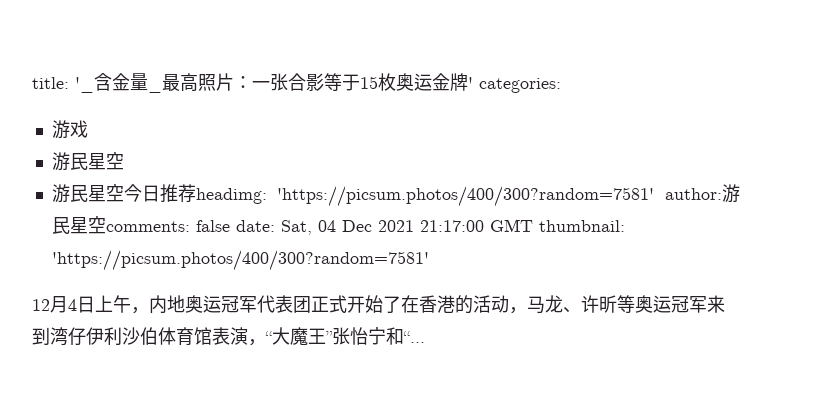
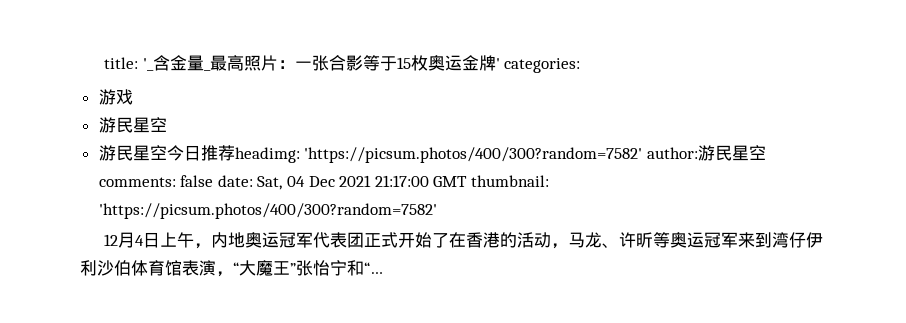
[277,186,655,207] 'https://picsum.photos/400/300?random=7581' -> [304,147,643,163] 'https://picsum.photos/400/300?random=7582'
[51,250,429,271] 'https://picsum.photos/400/300?random=7581' -> [98,203,437,219] 'https://picsum.photos/400/300?random=7582'

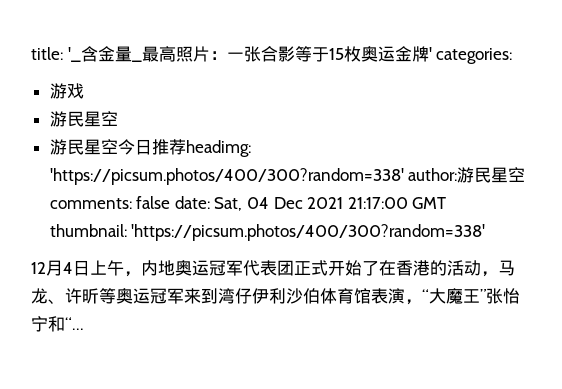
[304,147,643,163] 'https://picsum.photos/400/300?random=7582' -> [49,168,404,185] 'https://picsum.photos/400/300?random=338'
[98,203,437,219] 'https://picsum.photos/400/300?random=7582' -> [131,224,486,241] 'https://picsum.photos/400/300?random=338'

